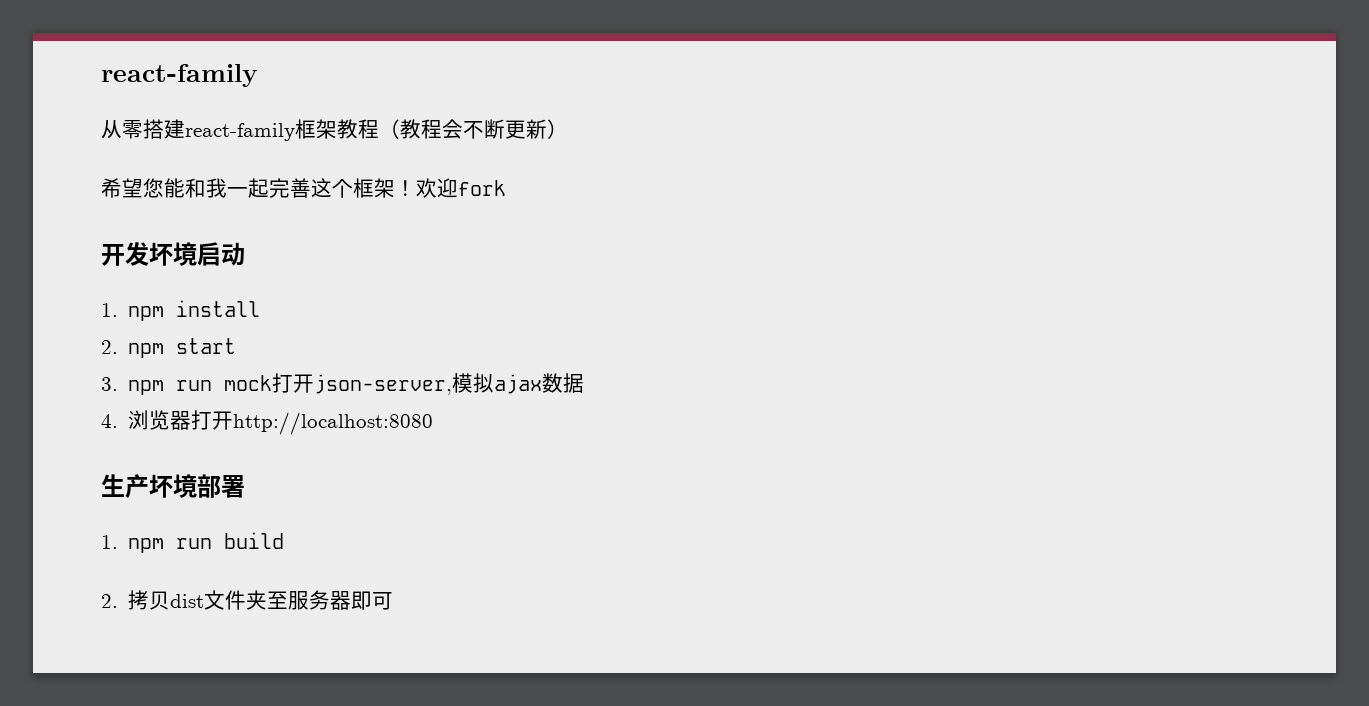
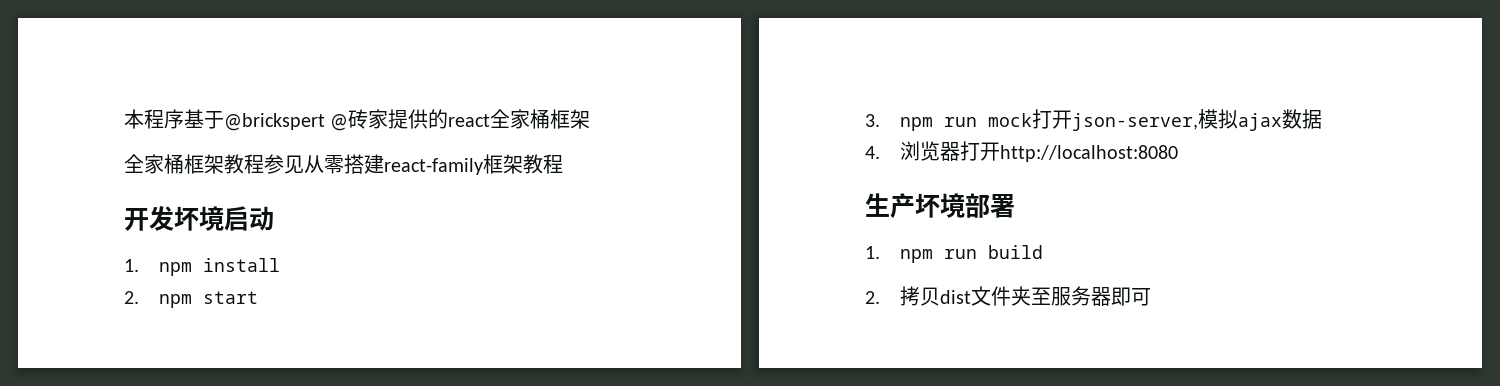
[101,64,258,87] react-family // -> [124,109,591,131] [124,154,304,174] 本程序基于@brickspert @砖家提供的react全家桶框架 // 全家桶框架教程参见
[379,119,568,139] [101,178,506,198] （教程会不断更新） // 希望您能和我一起完善这个框架！欢迎fork -> (563, 164) none

